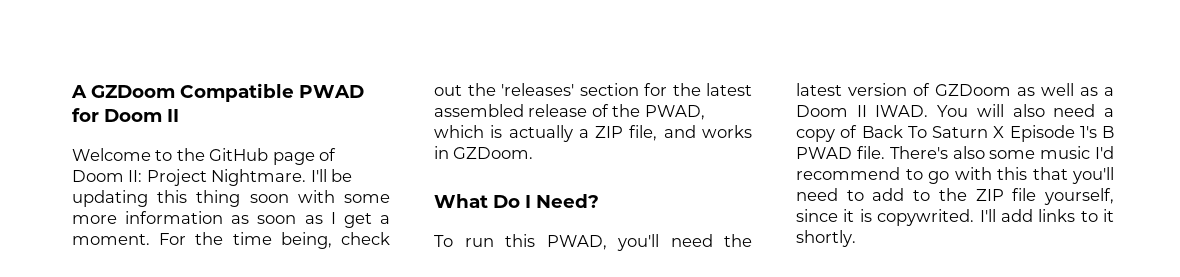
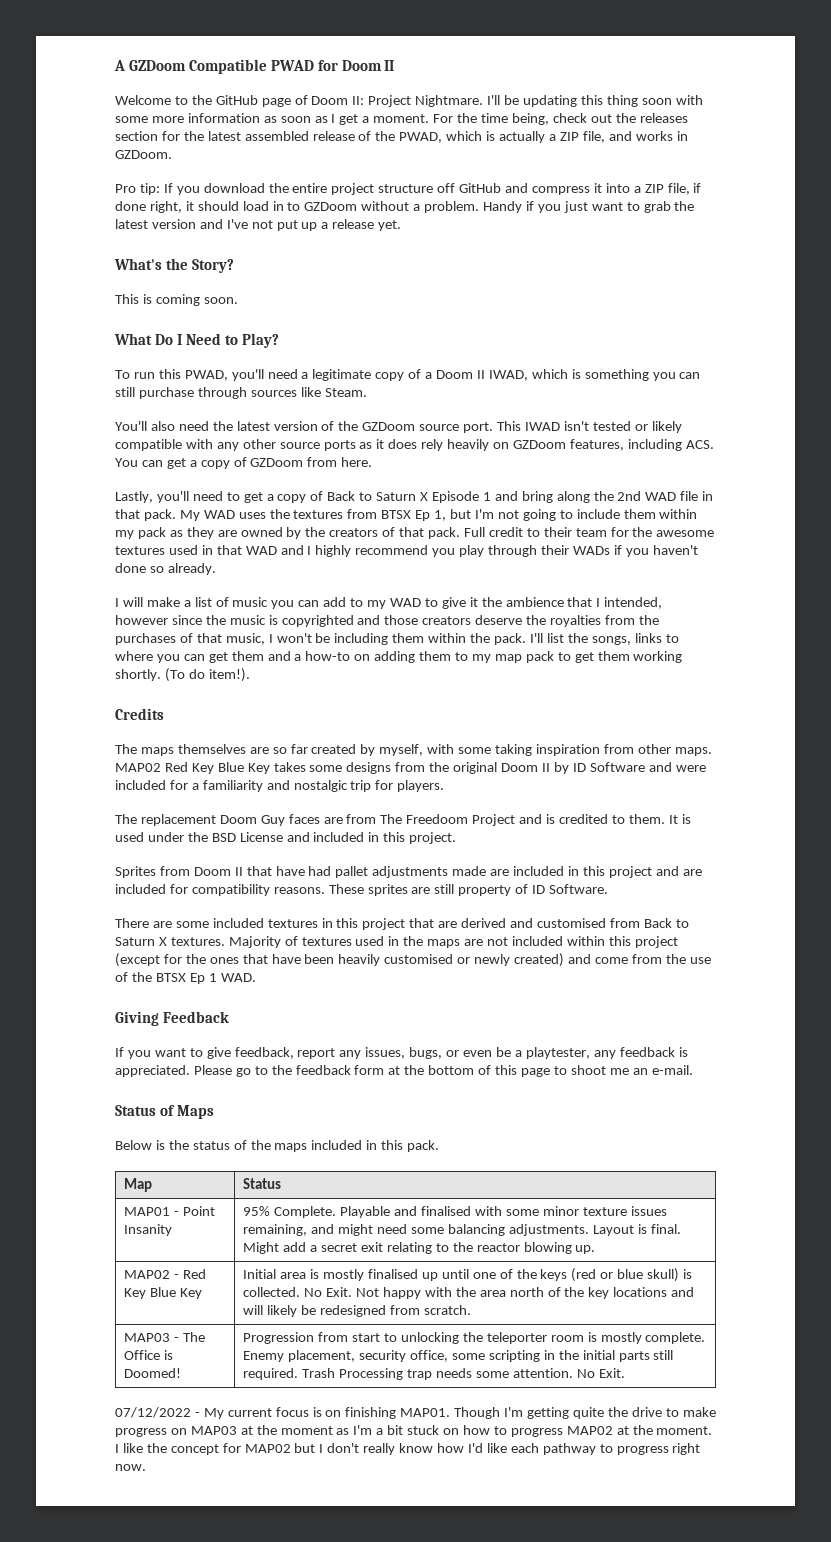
[501,83,574,96] 'releases' -> [639,113,688,123] releases
(534, 153) none -> [115,183,702,195] [115,201,695,213] [115,219,402,231] [114,258,234,273] [115,294,238,306] // Pro tip: If you download the entire project structure off GitHub and compress it into a ZIP file, if done right, it should load in to GZDoom without a problem. Handy if you just want to grab the latest version and I've not put up a release yet. // What's the Story? // This is coming soon.
[536,194,599,208] Need? -> [185,333,279,348] Need to Play?
[724,234,752,247] [796,83,1114,96] [796,104,1096,117] the latest version of GZDoom as well as a Doom II IWAD. You will also need -> [301,369,701,381] [115,387,367,399] [115,421,682,433] [115,439,714,451] [115,457,373,469] [115,491,263,503] a legitimate copy of a Doom II IWAD, which is something you can still purchase through sources like Steam. // You'll also need the latest version of the GZDoom source port. This IWAD isn't tested or likely compatible with any other source ports as it does rely heavily on GZDoom features, including ACS. You can get a copy of GZDoom from here. // Lastly, you'll need to get
[907,126,927,138] To -> [359,492,373,501] to
[1079,126,1114,138] [796,146,1114,159] [796,167,1114,184] [796,188,1114,205] [796,209,1114,226] [796,230,856,247] 1's B PWAD file. There's also some music I'd recommend to go with this that you'll need to add to the ZIP file yourself, since it is copywrited. I'll add links to it shortly. -> [482,491,714,503] [115,509,698,521] [115,527,715,539] [115,545,698,557] [115,563,216,575] [115,597,663,609] [115,615,659,627] [115,633,679,645] [115,651,683,663] [115,668,250,682] [115,708,164,720] [115,744,712,756] [115,762,706,774] [115,780,445,792] [115,814,691,826] [115,832,457,844] [115,866,702,878] [115,884,609,896] [115,918,689,930] [115,936,678,948] [115,953,711,967] [115,972,256,984] [115,1011,229,1026] [115,1047,688,1059] [115,1065,693,1077] [115,1105,214,1119] [115,1140,440,1152] [124,1178,153,1192] [243,1178,282,1189] [124,1206,216,1216] [124,1224,173,1236] [243,1206,667,1218] [243,1224,681,1236] [243,1242,596,1254] [124,1269,207,1279] [124,1287,203,1299] [243,1268,693,1282] [243,1287,695,1299] [243,1305,471,1317] [124,1332,206,1342] [124,1350,174,1360] [124,1368,182,1378] [243,1332,706,1344] [243,1350,674,1362] [243,1368,625,1380] [115,1407,716,1419] [115,1425,713,1437] [115,1443,701,1455] [115,1464,146,1471] 1 and bring along the 2nd WAD file in that pack. My WAD uses the textures from BTSX Ep 1, but I'm not going to include them within my pack as they are owned by the creators of that pack. Full credit to their team for the awesome textures used in that WAD and I highly recommend you play through their WADs if you haven't done so already. // I will make a list of music you can add to my WAD to give it the ambience that I intended, however since the music is copyrighted and those creators deserve the royalties from the purchases of that music, I won't be including them within the pack. I'll list the songs, links to where you can get them and a how-to on adding them to my map pack to get them working shortly. (To do item!). // Credits // The maps themselves are so far created by myself, with some taking inspiration from other maps. MAP02 Red Key Blue Key takes some designs from the original Doom II by ID Software and were included for a familiarity and nostalgic trip for players. // The replacement Doom Guy faces are from The Freedoom Project and is credited to them. It is used under the BSD License and included in this project. // Sprites from Doom II that have had pallet adjustments made are included in this project and are included for compatibility reasons. These sprites are still property of ID Software. // There are some included textures in this project that are derived and customised from Back to Saturn X textures. Majority of textures used in the maps are not included within this project (except for the ones that have been heavily customised or newly created) and come from the use of the BTSX Ep 1 WAD. // Giving Feedback // If you want to give feedback, report any issues, bugs, or even be a playtester, any feedback is appreciated. Please go to the feedback form at the bottom of this page to shoot me an e-mail. // Status of Maps // Below is the status of the maps included in this pack. // Map | Status // MAP01 - Point Insanity | 95% Complete. Playable and finalised with some minor texture issues remaining, and might need some balancing adjustments. Layout is final. Might add a secret exit relating to the reactor blowing up. // MAP02 - Red Key Blue Key | Initial area is mostly finalised up until one of the keys (red or blue skull) is collected. No Exit. Not happy with the area north of the key locations and will likely be redesigned from scratch. // MAP03 - The Office is Doomed! | Progression from start to unlocking the teleporter room is mostly complete. Enemy placement, security office, some scripting in the initial parts still required. Trash Processing trap needs some attention. No Exit. // 07/12/2022 - My current focus is on finishing MAP01. Though I'm getting quite the drive to make progress on MAP03 at the moment as I'm a bit stuck on how to progress MAP02 at the moment. I like the concept for MAP02 but I don't really know how I'd like each pathway to progress right now.

